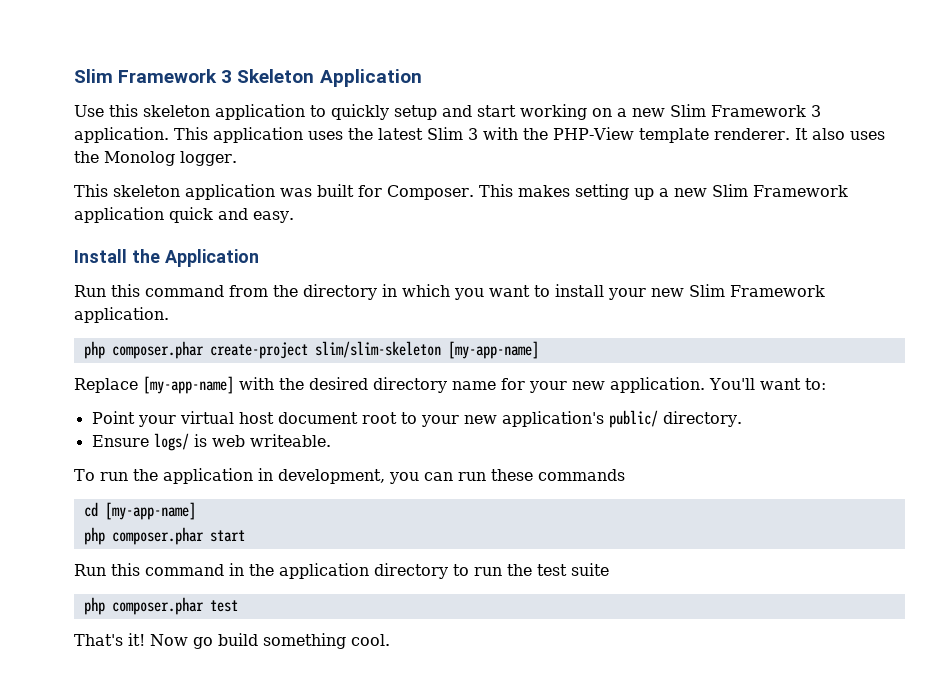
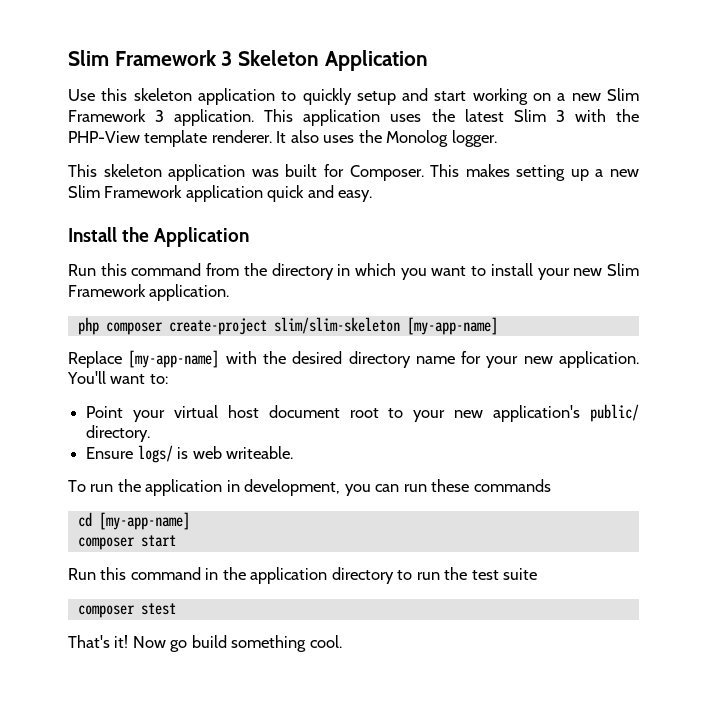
[111,341,204,359] composer.phar -> [105,322,163,335] composer
[83,527,204,545] php composer.phar -> [77,537,135,550] composer
[83,597,238,615] php composer.phar test -> [77,603,176,618] composer stest

